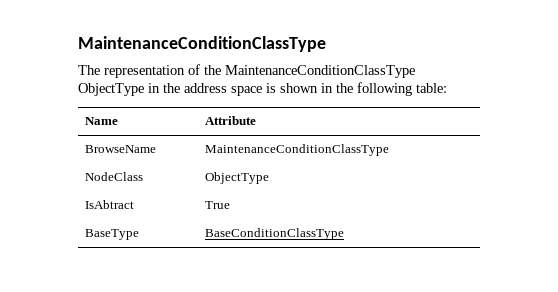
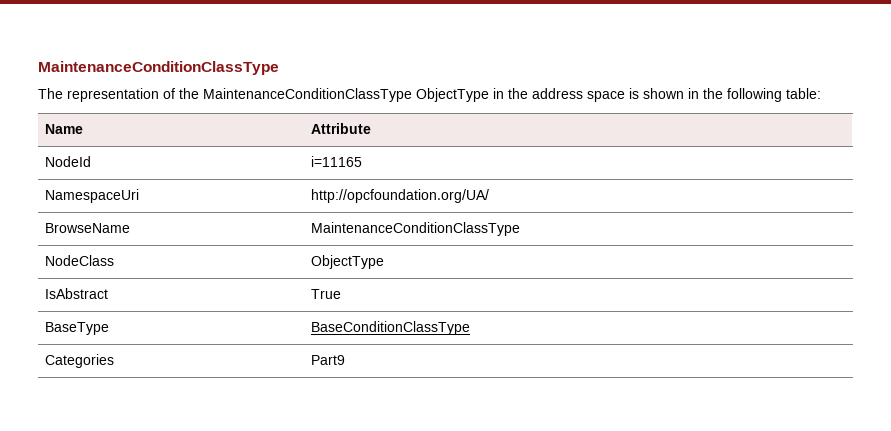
(256, 120) none -> [45,156,92,167] [311,156,363,167] [45,189,140,203] [311,189,490,203] // NodeId | i=11165 // NamespaceUri | http://opcfoundation.org/UA/
[84,200,134,209] IsAbtract -> [45,288,109,299] IsAbstract
(344, 234) none -> [45,354,115,368] [311,355,346,365] // Categories | Part9

